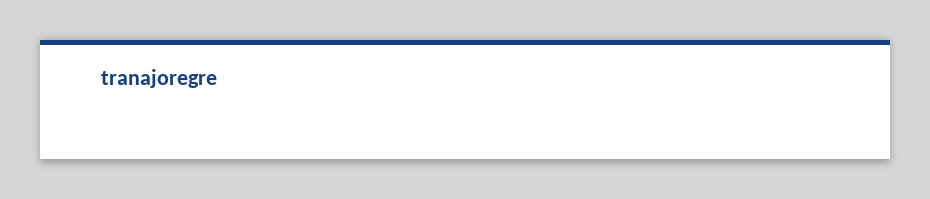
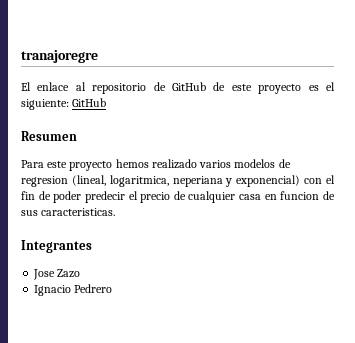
(217, 78) none -> [21,82,335,94] [21,98,107,110] [21,131,77,141] [21,159,291,171] [21,175,335,187] [21,191,335,203] [21,208,116,216] [21,240,92,253] [33,269,81,280] [34,284,113,296] // El enlace al repositorio de GitHub de este proyecto es el siguiente: GitHub // Resumen // Para este proyecto hemos realizado varios modelos de regresion (lineal, logaritmica, neperiana y exponencial) con el fin de poder predecir el precio de cualquier casa en funcion de sus caracteristicas. // Integrantes // Jose Zazo // Ignacio Pedrero

